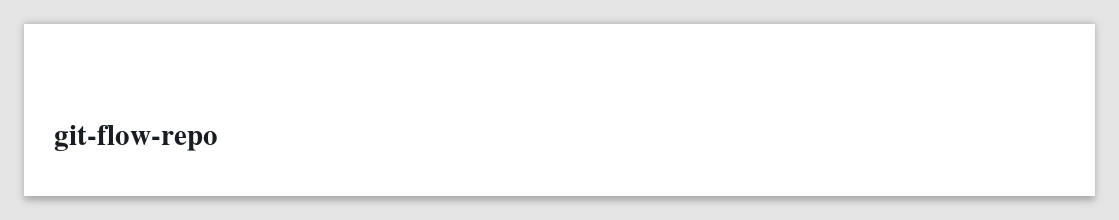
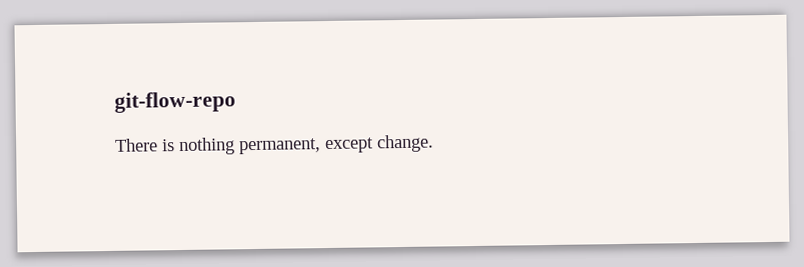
(218, 138) none -> [115,134,434,156] // There is nothing permanent, except change.

